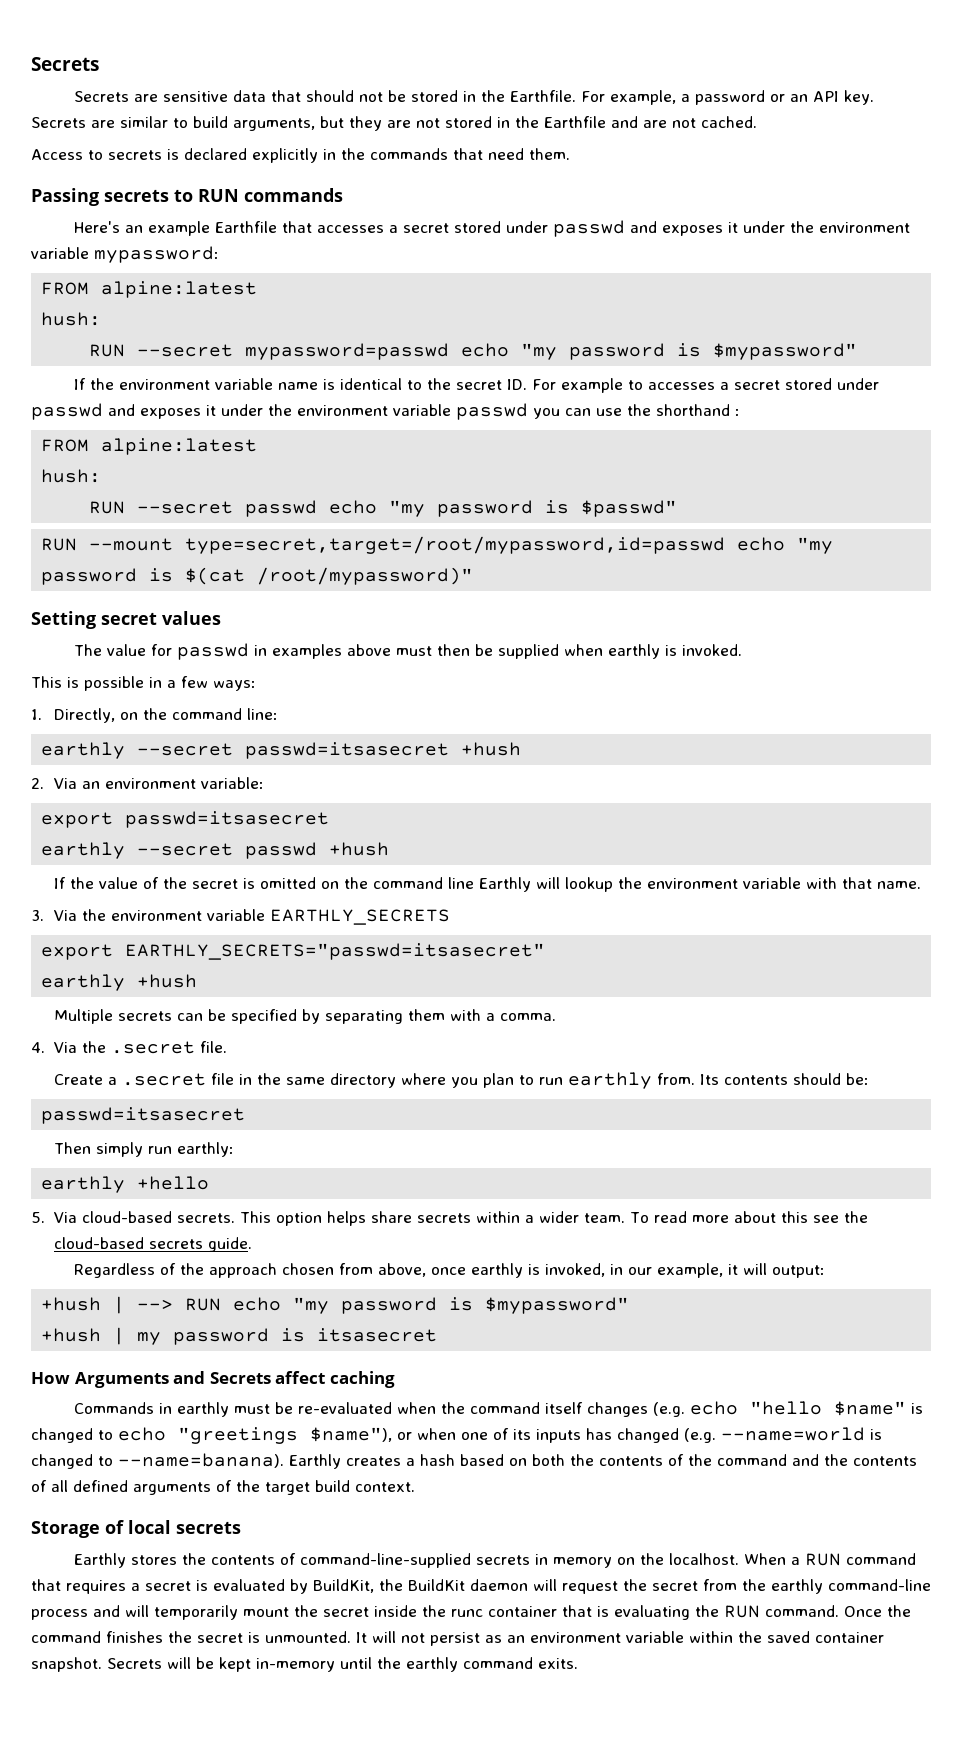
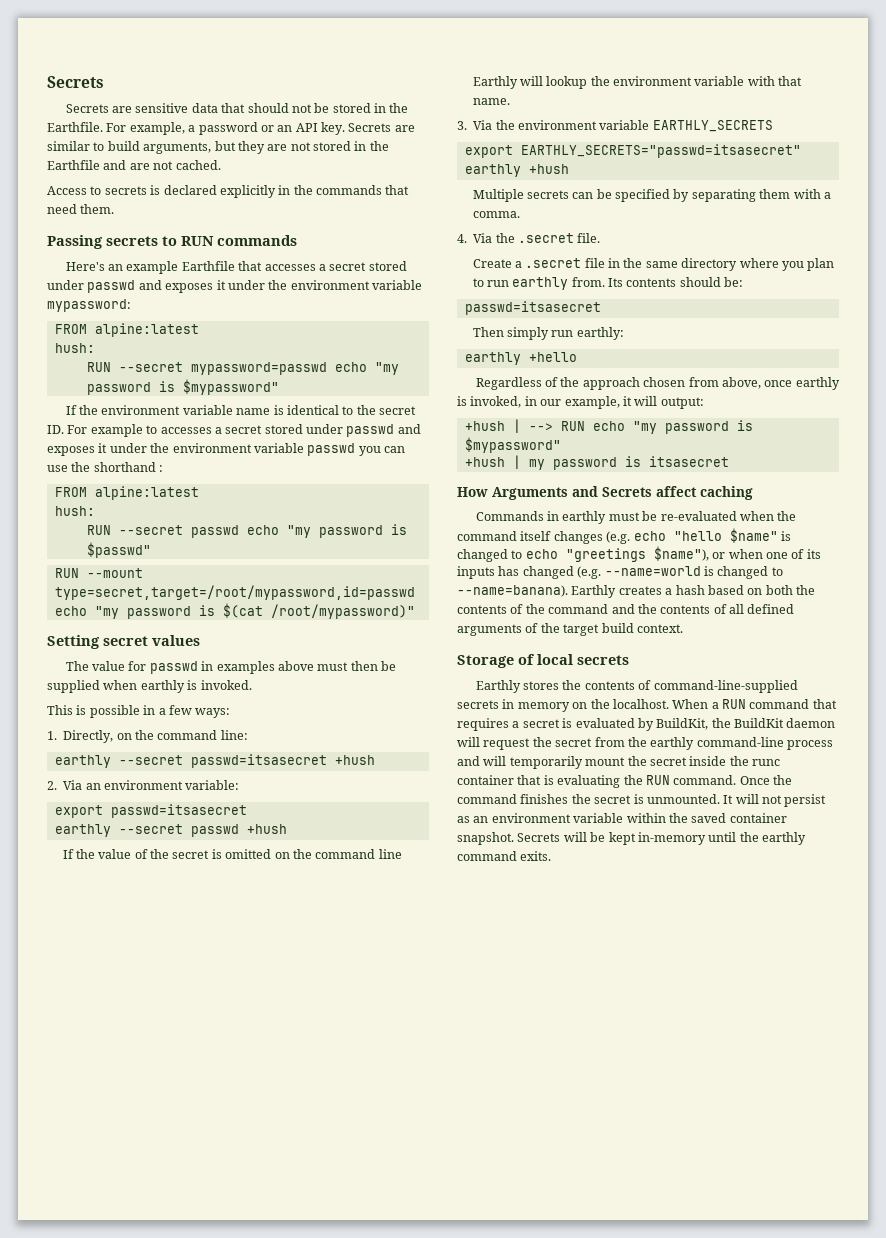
[31,1211,869,1226] [54,1237,253,1252] // 5. Via cloud-based secrets. This option helps share secrets within a wider team. To read more about this see the cloud-based secrets guide. -> (577, 357) none

